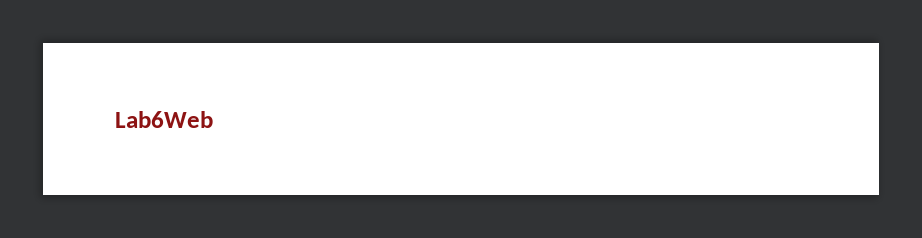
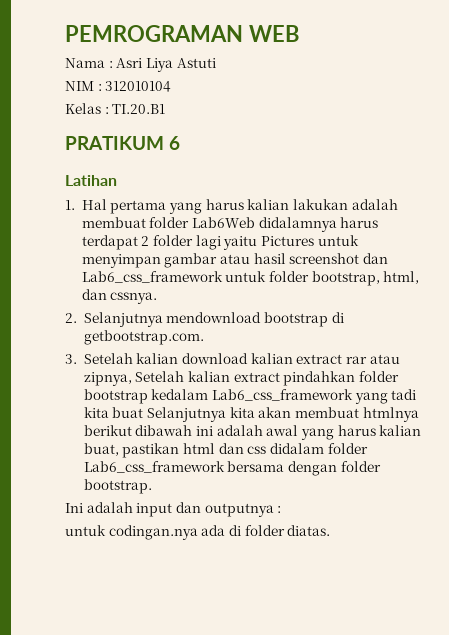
[115,111,213,128] Lab6Web -> [65,25,299,42] [65,58,216,72] [65,81,172,92] [65,103,166,114] [65,136,180,150] [65,175,117,186] [65,199,398,214] [81,217,379,232] [81,235,359,250] [81,253,388,268] [81,271,420,286] [81,289,158,304] [65,312,344,327] [83,330,204,345] [65,353,400,364] [83,371,399,386] [83,389,417,404] [83,407,419,422] [83,425,422,440] [83,443,368,458] [83,461,381,476] [83,479,152,494] [65,502,282,517] [65,525,331,540] PEMROGRAMAN WEB // Nama : Asri Liya Astuti // NIM : 312010104 // Kelas : TI.20.B1 // PRATIKUM 6 // Latihan // 1. Hal pertama yang harus kalian lakukan adalah membuat folder Lab6Web didalamnya harus terdapat 2 folder lagi yaitu Pictures untuk menyimpan gambar atau hasil screenshot dan Lab6_css_framework untuk folder bootstrap, html, dan cssnya. // 2. Selanjutnya mendownload bootstrap di getbootstrap.com. // 3. Setelah kalian download kalian extract rar atau zipnya, Setelah kalian extract pindahkan folder bootstrap kedalam Lab6_css_framework yang tadi kita buat Selanjutnya kita akan membuat htmlnya berikut dibawah ini adalah awal yang harus kalian buat, pastikan html dan css didalam folder Lab6_css_framework bersama dengan folder bootstrap. // Ini adalah input dan outputnya : // untuk codingan.nya ada di folder diatas.

